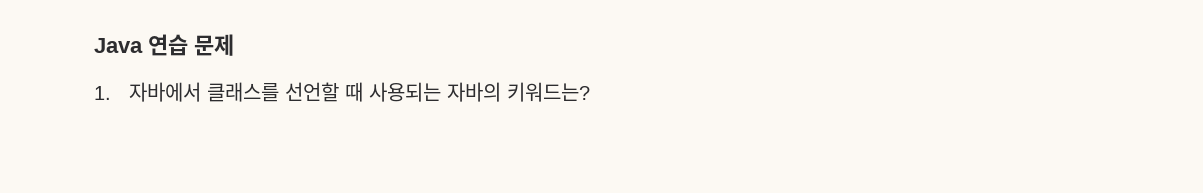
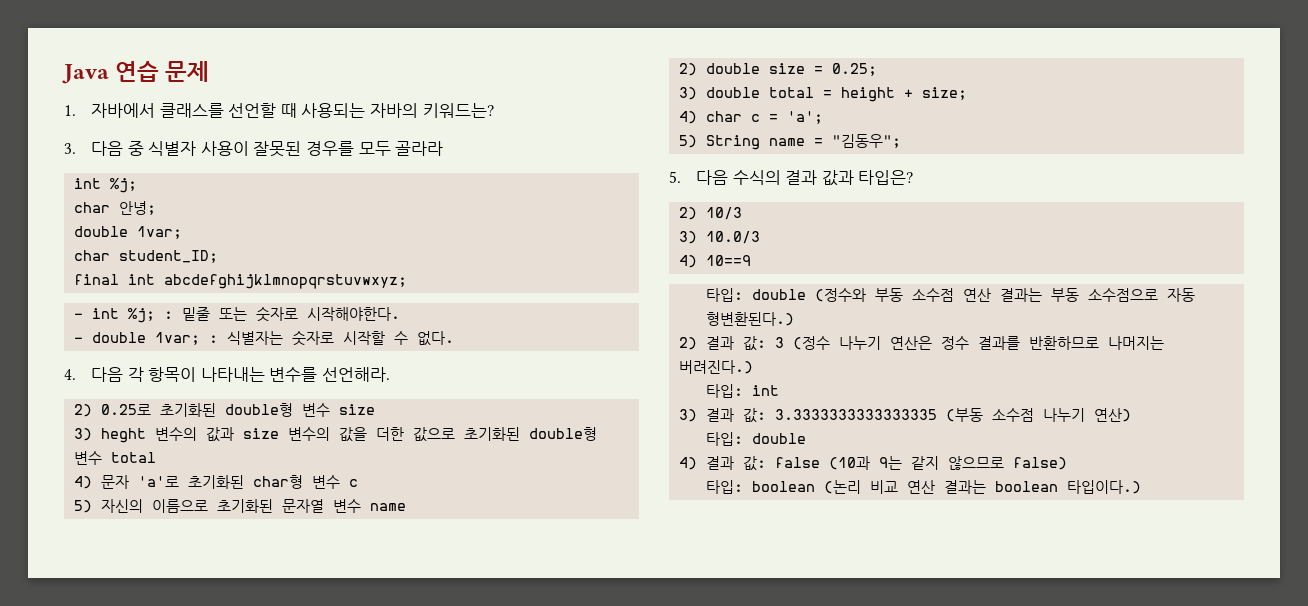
(591, 92) none -> [64,141,444,157] [74,178,138,193] [74,201,157,215] [74,226,183,239] [74,250,219,263] [74,274,408,289] [74,306,401,323] [74,330,455,346] [64,367,391,382] [74,403,376,417] [74,427,598,443] [74,451,157,465] [74,475,359,489] [74,499,407,513] [679,63,878,76] [679,87,968,102] [679,111,824,124] [679,134,902,150] [669,170,914,186] [679,207,743,220] [679,231,761,244] [679,255,752,268] [706,288,1196,302] [706,312,795,326] [679,336,1165,351] [679,360,754,374] [706,384,780,398] [679,408,1132,423] [706,432,807,446] [679,456,1068,471] [706,480,1142,494] // 3. 다음 중 식별자 사용이 잘못된 경우를 모두 골라라 // int %j; // char 안녕; // double 1var; // char student_ID; // final int abcdefghijklmnopqrstuvwxyz; // - int %j; : 밑줄 또는 숫자로 시작해야한다. // - double 1var; : 식별자는 숫자로 시작할 수 없다. // 4. 다음 각 항목이 나타내는 변수를 선언해라. // 2) 0.25로 초기화된 double형 변수 size // 3) heght 변수의 값과 size 변수의 값을 더한 값으로 초기화된 double형 변수 total // 4) 문자 'a'로 초기화된 char형 변수 c // 5) 자신의 이름으로 초기화된 문자열 변수 name // 2) double size = 0.25; // 3) double total = height + size; // 4) char c = 'a'; // 5) String name = "김동우"; // 5. 다음 수식의 결과 값과 타입은? // 2) 10/3 // 3) 10.0/3 // 4) 10==9 // 타입: double (정수와 부동 소수점 연산 결과는 부동 소수점으로 자동 형변환된다.) // 2) 결과 값: 3 (정수 나누기 연산은 정수 결과를 반환하므로 나머지는 버려진다.) // 타입: int // 3) 결과 값: 3.3333333333333335 (부동 소수점 나누기 연산) // 타입: double // 4) 결과 값: false (10과 9는 같지 않으므로 false) // 타입: boolean (논리 비교 연산 결과는 boolean 타입이다.)

